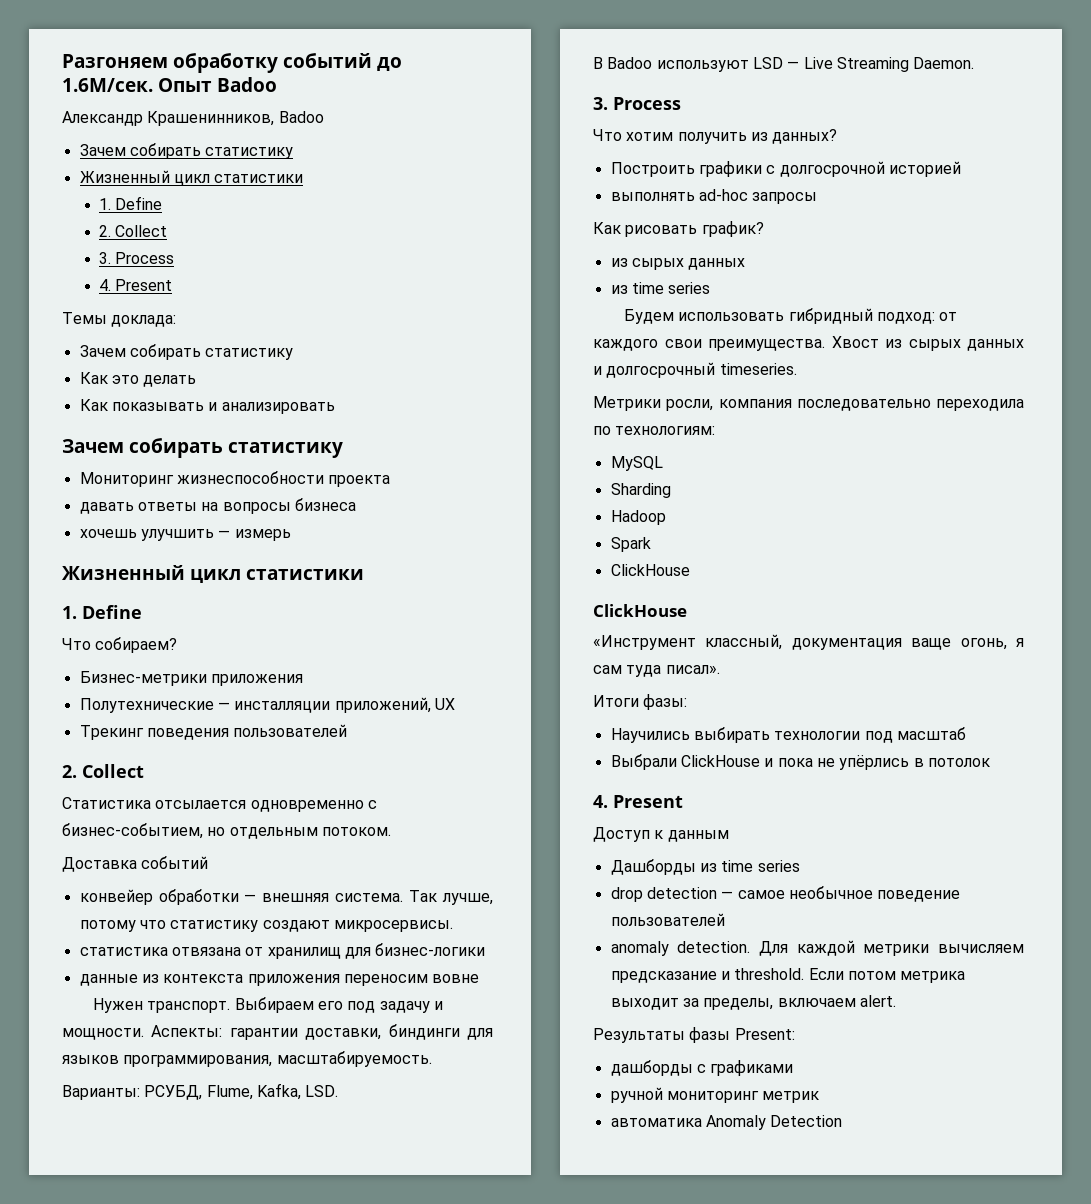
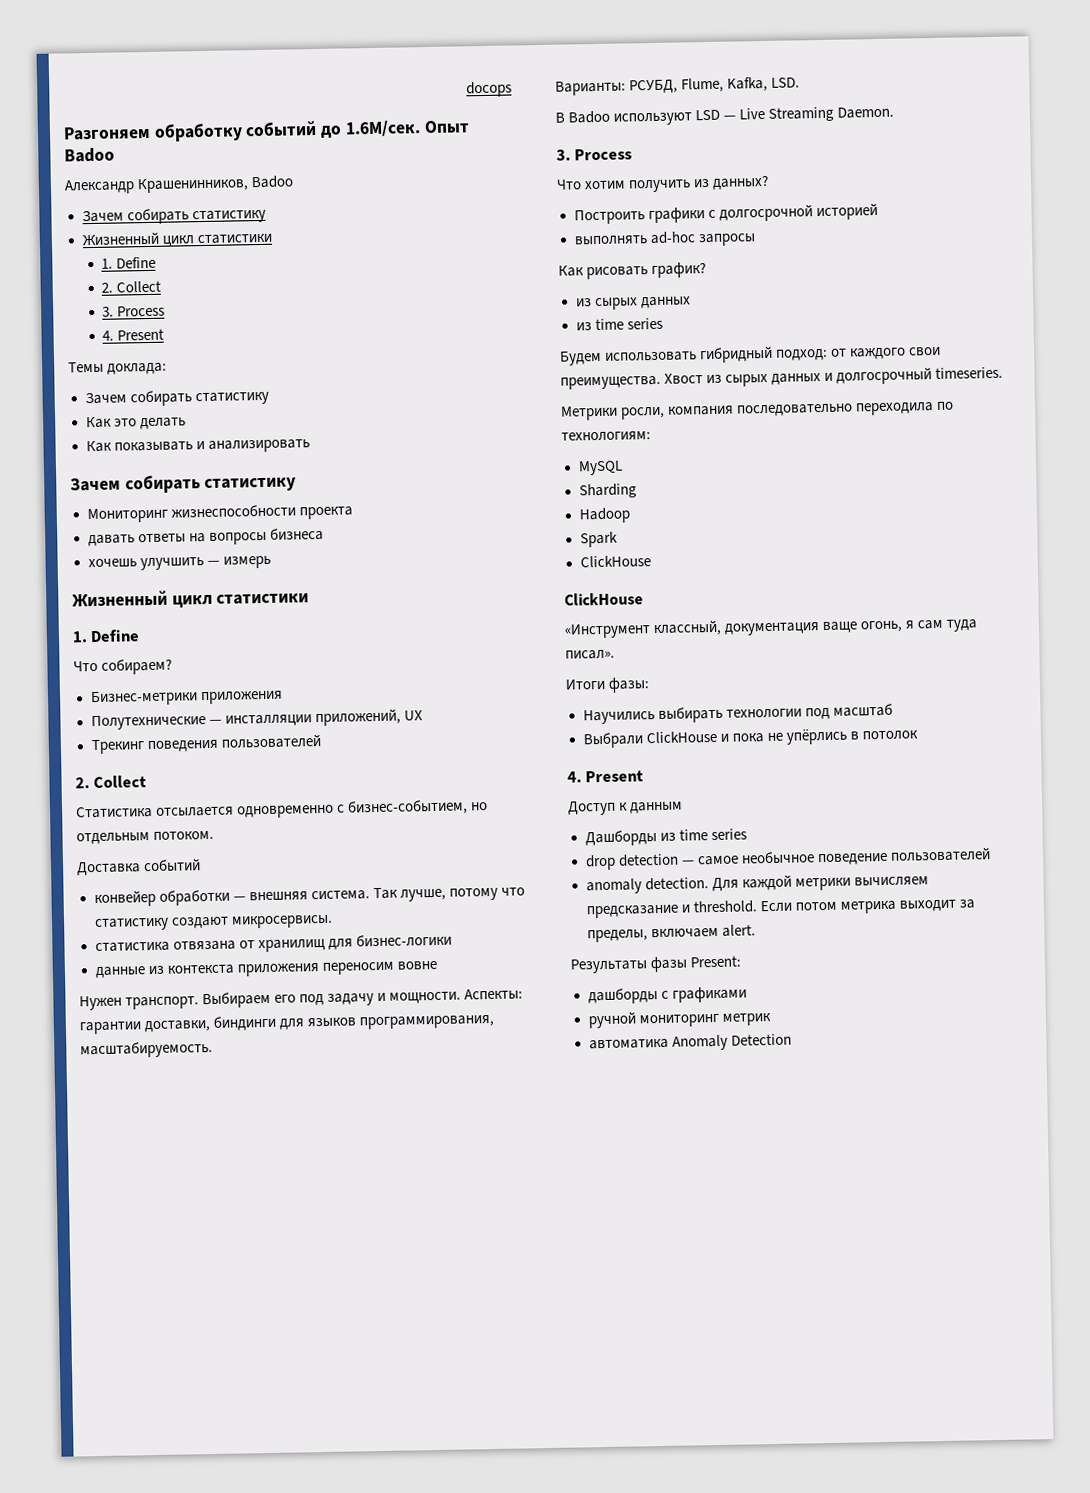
(62, 61) none -> [466,81,512,98] docops //

